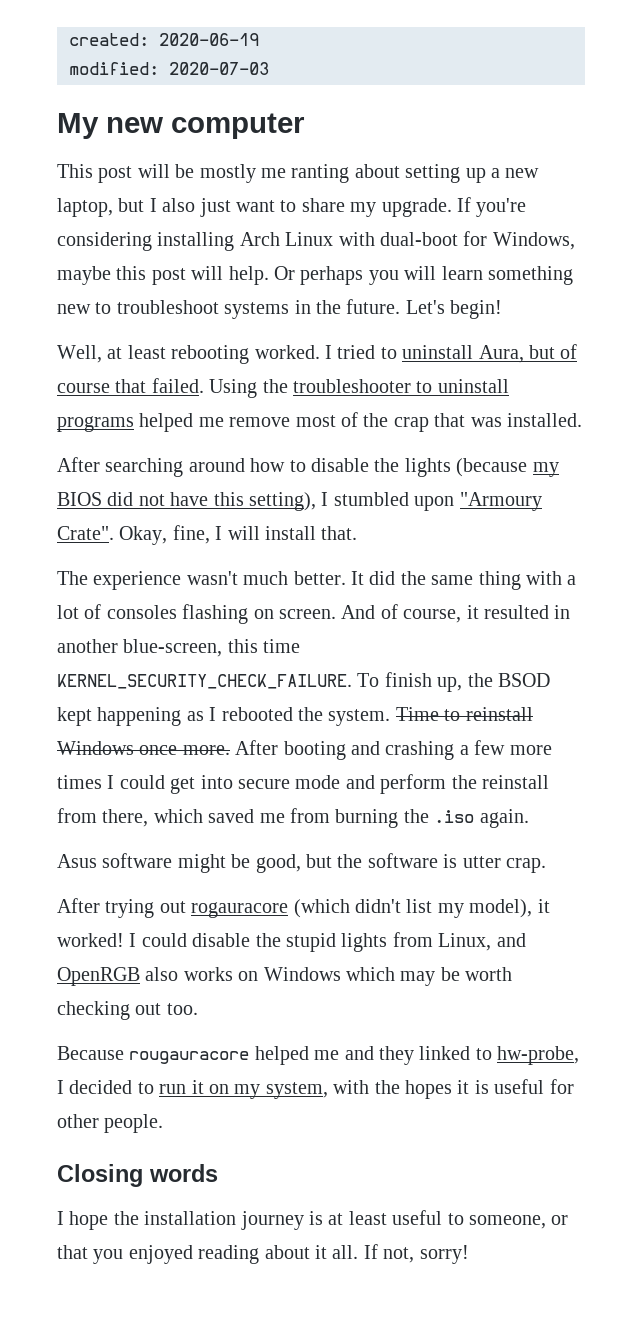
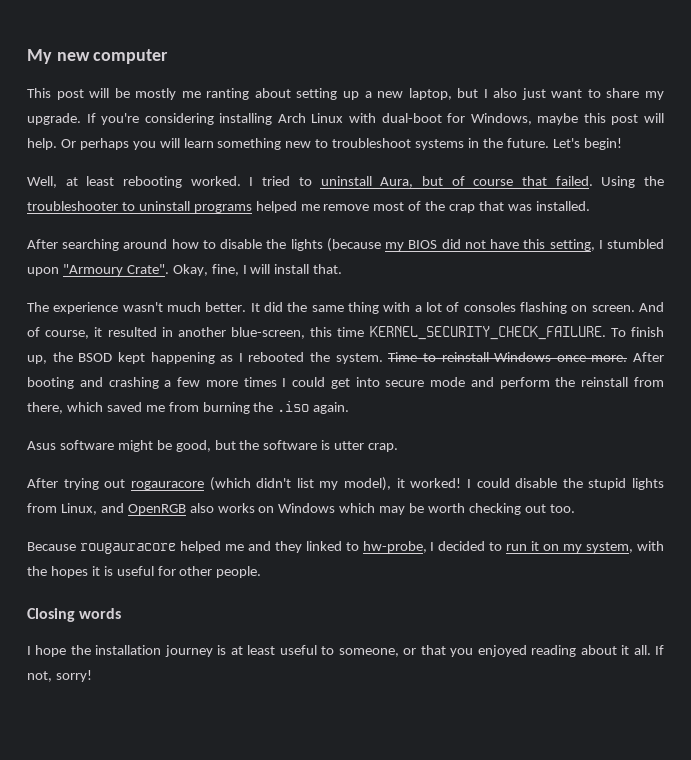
[69,33,259,46] [69,62,269,75] created: 2020-06-19 // modified: 2020-07-03 // -> (27, 56) none
[249,492,316,511] setting), -> [549,239,595,251] setting,

